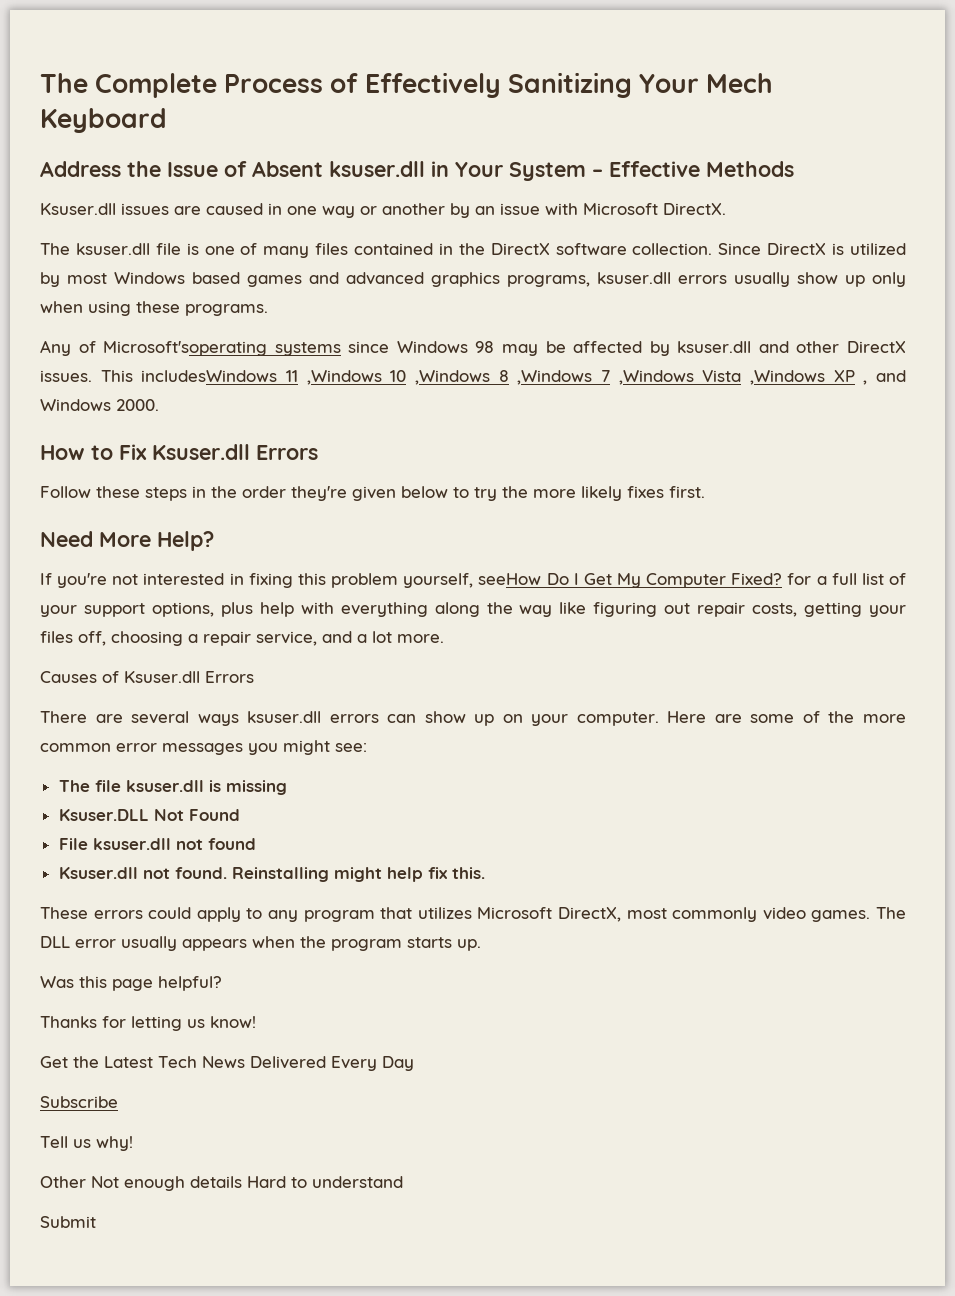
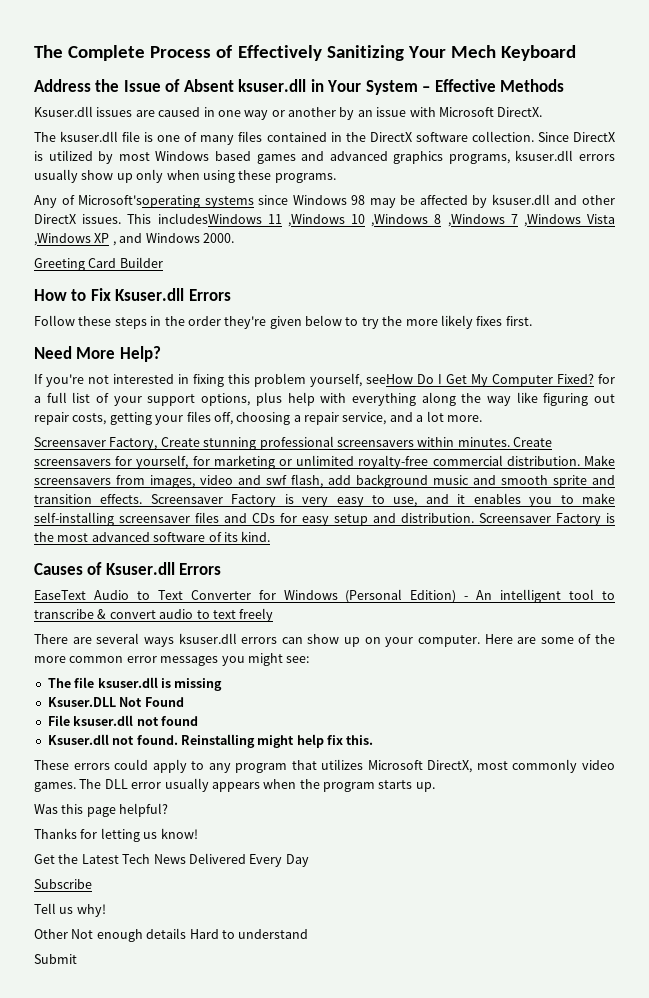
(159, 405) none -> [34,257,163,271] // Greeting Card Builder
[40,671,254,683] Causes of Ksuser.dll Errors -> [34,436,552,450] [34,455,615,469] [34,474,615,488] [34,493,616,507] [34,512,615,526] [34,531,271,542] [34,562,222,575] [34,589,615,603] [34,608,274,622] Screensaver Factory, Create stunning professional screensavers within minutes. Create screensavers for yourself, for marketing or unlimited royalty-free commercial distribution. Make screensavers from images, video and swf flash, add background music and smooth sprite and transition effects. Screensaver Factory is very easy to use, and it enables you to make self-installing screensaver files and CDs for easy setup and distribution. Screensaver Factory is the most advanced software of its kind. // Causes of Ksuser.dll Errors // EaseText Audio to Text Converter for Windows (Personal Edition) - An intelligent tool to transcribe & convert audio to text freely

